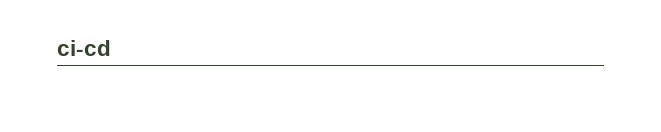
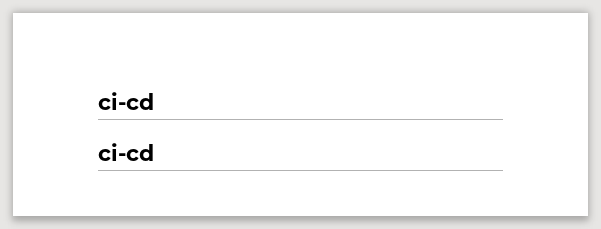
[57,40,111,56] ci-cd -> [98,92,154,110] [98,143,154,161] ci-cd // ci-cd

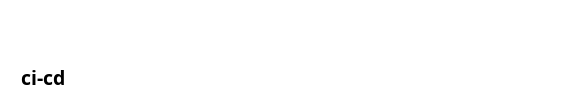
[98,92,154,110] [98,143,154,161] ci-cd // ci-cd -> [21,70,65,85] ci-cd

